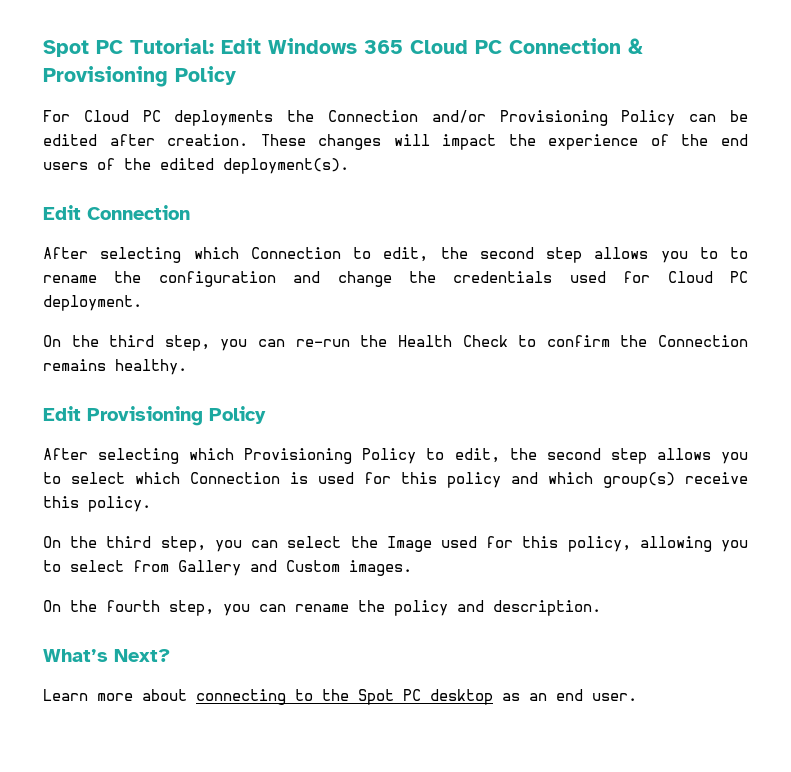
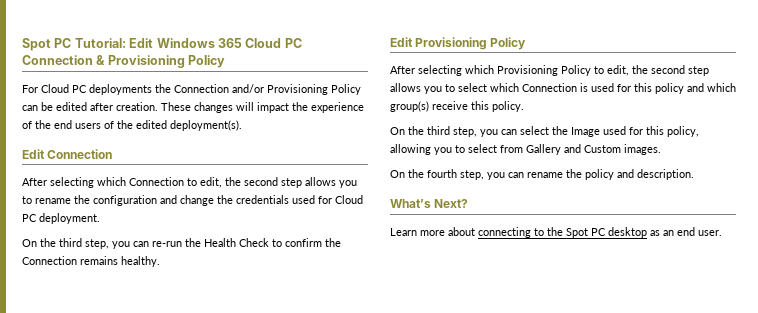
[730,247,748,259] to -> (32, 200) none

